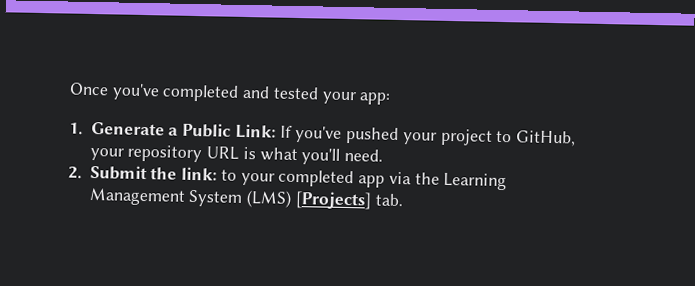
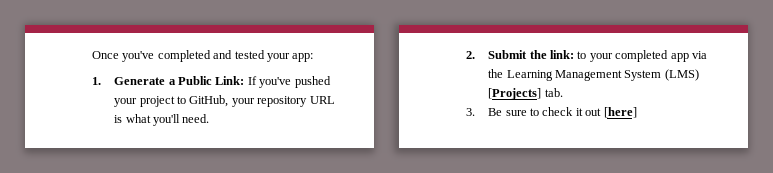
(404, 200) none -> [466,107,637,118] // 3. Be sure to check it out [here]

